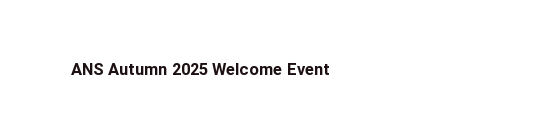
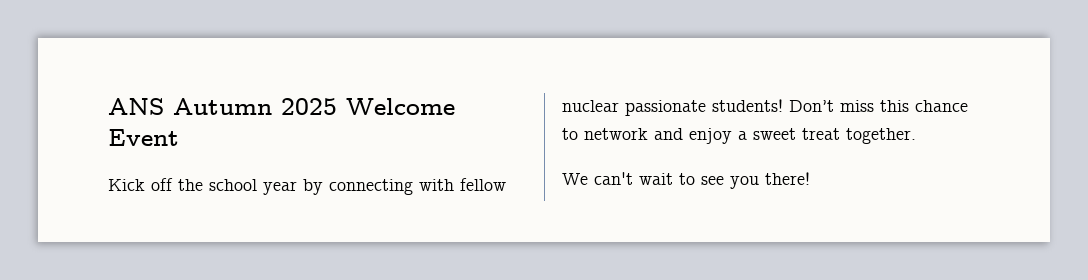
(330, 69) none -> [108,178,506,195] [562,99,968,116] [562,128,916,144] [562,172,810,189] // Kick off the school year by connecting with fellow nuclear passionate students! Don’t miss this chance to network and enjoy a sweet treat together. // We can't wait to see you there!

